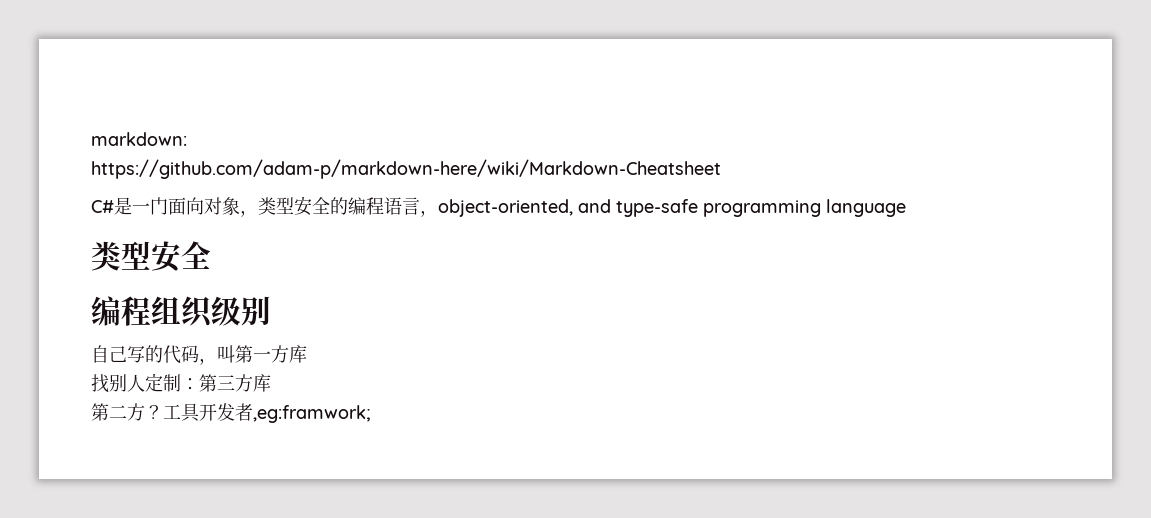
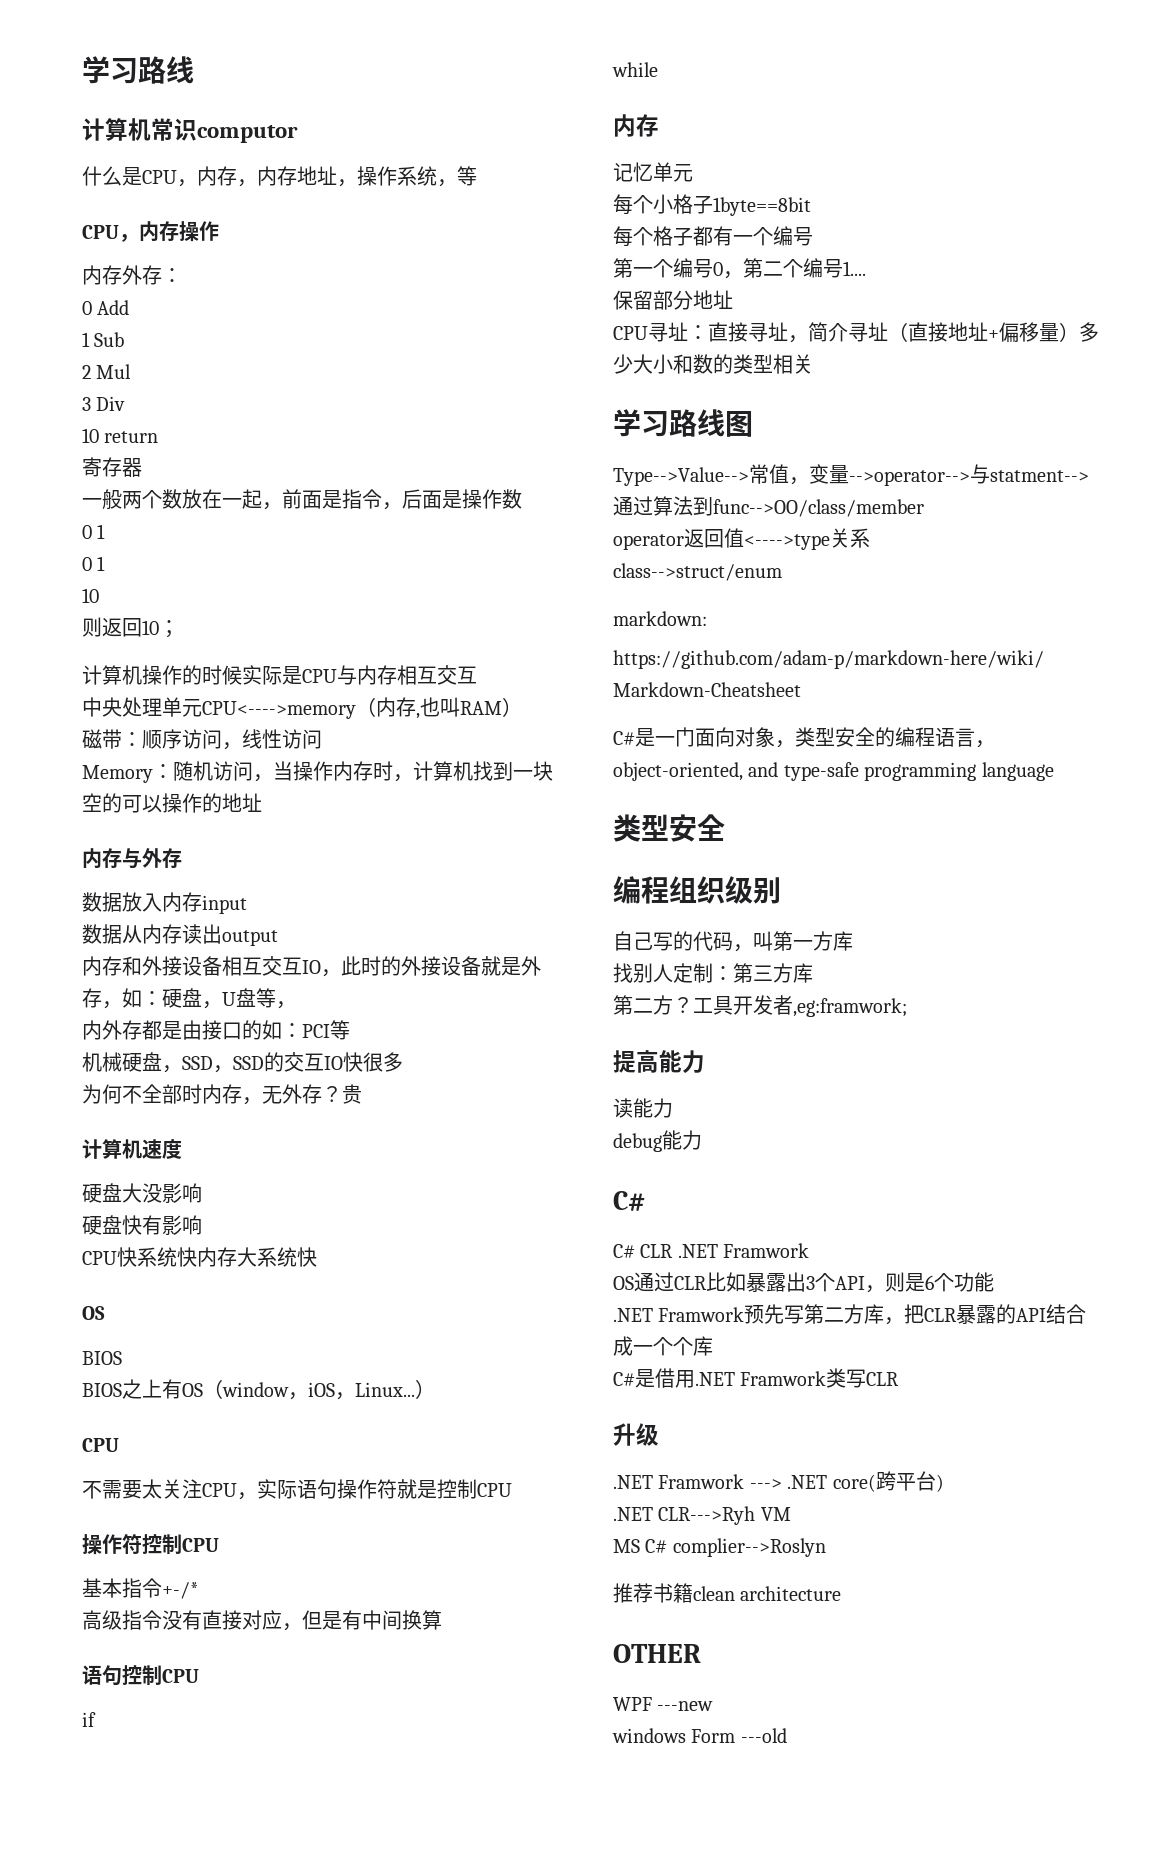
(91, 139) none -> [82,56,194,84] [82,118,298,143] [82,166,477,187] [82,221,219,242] [82,265,182,285] [82,300,130,315] [82,332,125,347] [82,364,132,379] [82,396,126,411] [82,428,159,443] [82,457,142,477] [82,489,522,510] [82,524,106,539] [82,556,106,571] [82,588,99,603] [82,617,179,638] [82,665,477,685] [82,697,522,719] [82,729,322,750] [82,761,553,783] [82,793,262,813] [82,848,182,869] [82,892,247,914] [82,924,278,946] [82,956,541,977] [82,988,296,1009] [82,1020,350,1040] [82,1052,403,1073] [82,1084,362,1105] [82,1139,182,1159] [82,1183,202,1203] [82,1215,202,1235] [82,1247,317,1267] [82,1306,105,1320] [82,1351,122,1365] [82,1379,435,1400] [82,1438,119,1452] [82,1479,512,1500] [82,1534,219,1555] [82,1578,199,1599] [82,1610,442,1631] [82,1665,199,1686] [82,1712,96,1727] [612,62,658,77] [613,114,659,137] [613,162,693,182] [613,194,811,216] [613,226,813,247] [613,258,866,279] [613,290,733,310] [613,322,1099,343] [613,354,813,374] [613,409,753,437] [613,464,1089,486] [613,496,924,517] [613,528,870,550] [613,563,782,581] 学习路线 // 计算机常识computor // 什么是CPU，内存，内存地址，操作系统，等 // CPU，内存操作 // 内存外存： // 0 Add // 1 Sub // 2 Mul // 3 Div // 10 return // 寄存器 // 一般两个数放在一起，前面是指令，后面是操作数 // 0 1 // 0 1 // 10 // 则返回10； // 计算机操作的时候实际是CPU与内存相互交互 // 中央处理单元CPU<---->memory（内存,也叫RAM） // 磁带：顺序访问，线性访问 // Memory：随机访问，当操作内存时，计算机找到一块空的可以操作的地址 // 内存与外存 // 数据放入内存input // 数据从内存读出output // 内存和外接设备相互交互IO，此时的外接设备就是外存，如：硬盘，U盘等， // 内外存都是由接口的如：PCI等 // 机械硬盘，SSD，SSD的交互IO快很多 // 为何不全部时内存，无外存？贵 // 计算机速度 // 硬盘大没影响 // 硬盘快有影响 // CPU快系统快内存大系统快 // OS // BIOS // BIOS之上有OS（window，iOS，Linux...） // CPU // 不需要太关注CPU，实际语句操作符就是控制CPU // 操作符控制CPU // 基本指令+-/* // 高级指令没有直接对应，但是有中间换算 // 语句控制CPU // if // while // 内存 // 记忆单元 // 每个小格子1byte==8bit // 每个格子都有一个编号 // 第一个编号0，第二个编号1.... // 保留部分地址 // CPU寻址：直接寻址，简介寻址（直接地址+偏移量）多少大小和数的类型相关 // 学习路线图 // Type-->Value-->常值，变量-->operator-->与statment-->通过算法到func-->OO/class/member // operator返回值<---->type关系 // class-->struct/enum //
(371, 414) none -> [613,1050,705,1073] [613,1098,673,1118] [613,1130,702,1152] [613,1191,645,1211] [613,1243,810,1258] [613,1272,994,1293] [613,1304,1087,1325] [613,1336,713,1356] [613,1368,900,1388] [613,1423,659,1446] [613,1471,944,1492] [613,1506,791,1525] [613,1538,826,1557] [613,1583,842,1603] [613,1644,701,1663] [613,1697,714,1711] [612,1728,787,1743] // 提高能力 // 读能力 // debug能力 // C# // C# CLR .NET Framwork // OS通过CLR比如暴露出3个API，则是6个功能 // .NET Framwork预先写第二方库，把CLR暴露的API结合成一个个库 // C#是借用.NET Framwork类写CLR // 升级 // .NET Framwork ---> .NET core(跨平台) // .NET CLR--->Ryh VM // MS C# complier-->Roslyn // 推荐书籍clean architecture // OTHER // WPF ---new // windows Form ---old

